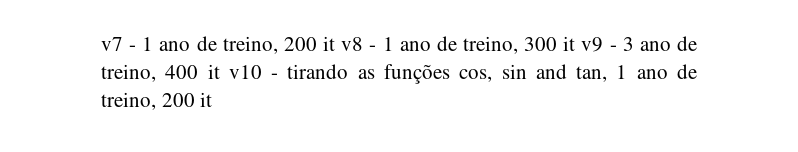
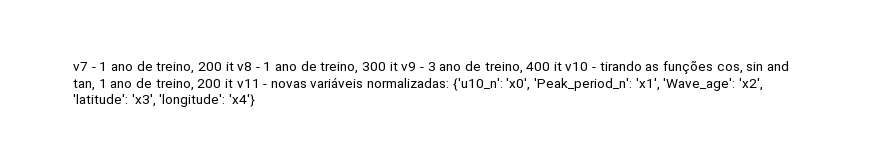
(213, 99) none -> [236,77,763,91] [73,94,255,107] v11 - novas variáveis normalizadas: {'u10_n': 'x0', 'Peak_period_n': 'x1', 'Wave_age': 'x2', 'latitude': 'x3', 'longitude': 'x4'}

